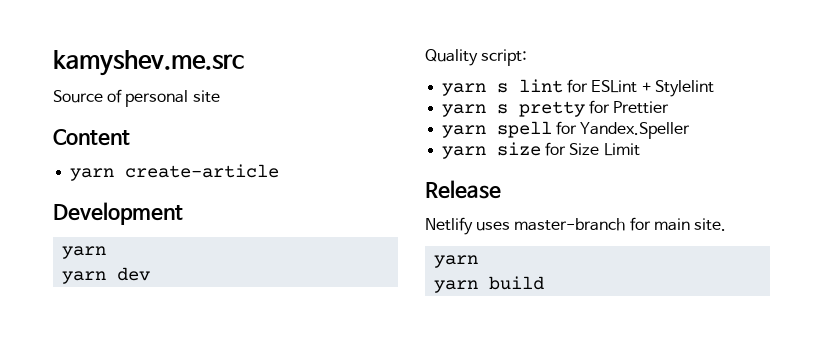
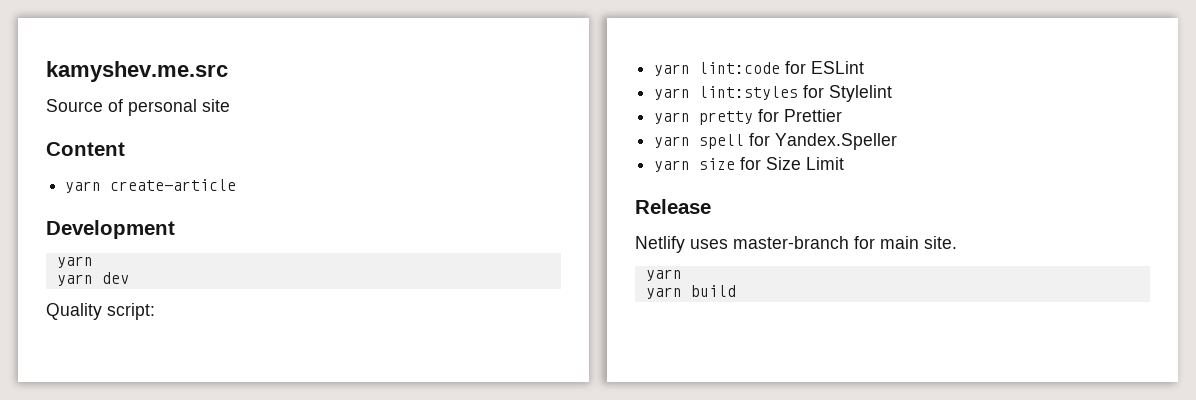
[497,79,564,93] s lint -> [699,62,781,74] lint:code
[641,82,651,92] + -> [654,85,825,100] // yarn lint:styles for
[497,104,509,114] s -> (691, 118) none

